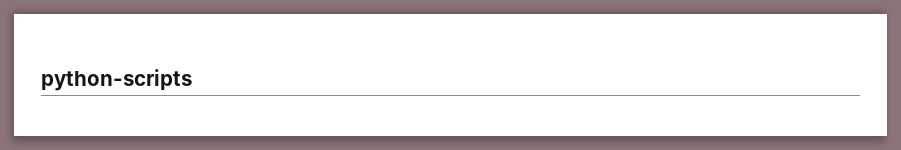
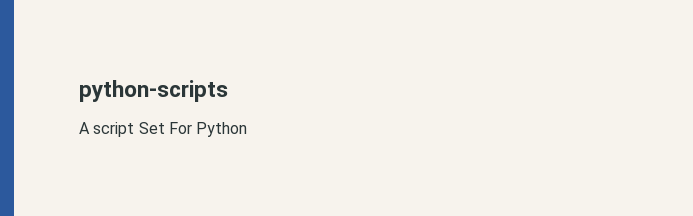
(192, 80) none -> [79,122,248,137] // A script Set For Python

